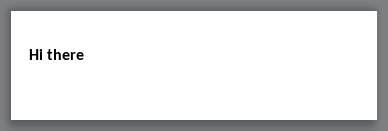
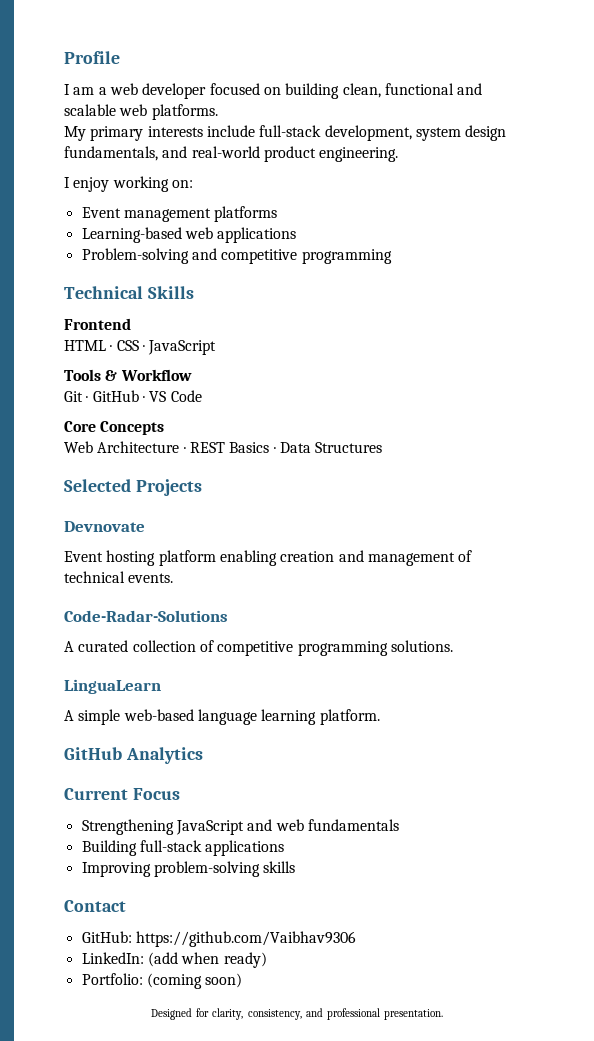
[29,49,85,60] Hi there -> [64,51,120,64] [64,83,483,99] [64,104,218,120] [64,125,507,141] [64,146,399,162] [64,176,193,192] [81,206,278,222] [81,227,297,243] [81,248,392,264] [64,286,194,299] [64,318,131,330] [64,340,217,355] [64,369,192,381] [64,390,202,402] [64,421,165,435] [64,441,383,453] [64,479,202,496] [64,521,145,532] [64,550,473,566] [64,571,174,583] [64,610,228,622] [64,640,453,656] [64,679,161,694] [64,709,380,725] [64,747,203,764] [64,788,180,800] [81,819,399,835] [81,840,285,856] [81,861,296,877] [64,900,126,912] [81,931,356,947] [81,952,267,968] [81,973,243,989] [150,1008,444,1020] Profile // I am a web developer focused on building clean, functional and scalable web platforms. // My primary interests include full-stack development, system design fundamentals, and real-world product engineering. // I enjoy working on: // Event management platforms // Learning-based web applications // Problem-solving and competitive programming // Technical Skills // Frontend // HTML · CSS · JavaScript // Tools & Workflow // Git · GitHub · VS Code // Core Concepts // Web Architecture · REST Basics · Data Structures // Selected Projects // Devnovate // Event hosting platform enabling creation and management of technical events. // Code-Radar-Solutions // A curated collection of competitive programming solutions. // LinguaLearn // A simple web-based language learning platform. // GitHub Analytics // Current Focus // Strengthening JavaScript and web fundamentals // Building full-stack applications // Improving problem-solving skills // Contact // GitHub: https://github.com/Vaibhav9306 // LinkedIn: (add when ready) // Portfolio: (coming soon) // Designed for clarity, consistency, and professional presentation.

